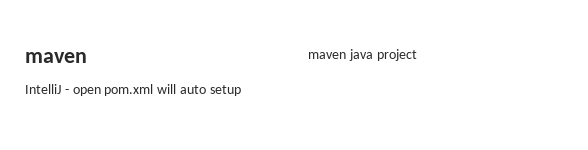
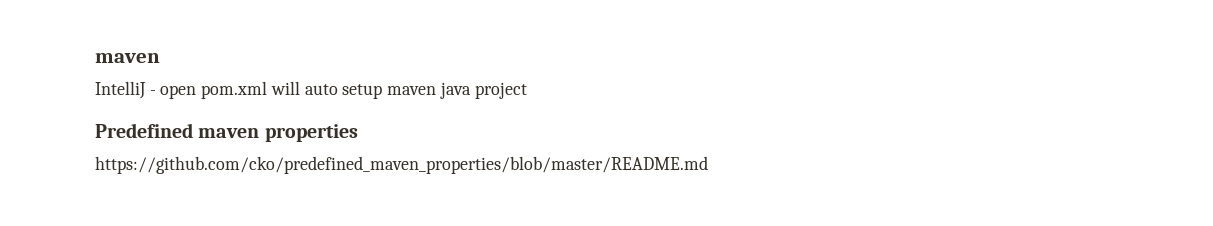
(417, 55) none -> [95,123,358,142] [95,156,708,174] // Predefined maven properties // https://github.com/cko/predefined_maven_properties/blob/master/README.md

